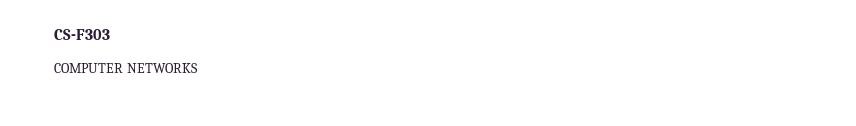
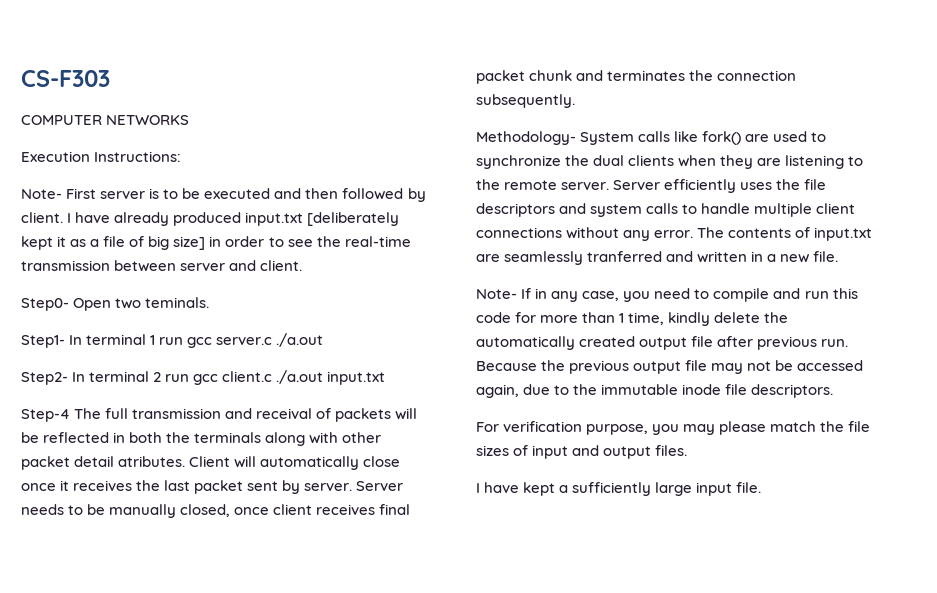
(198, 68) none -> [21,151,182,162] [21,188,426,202] [21,212,400,226] [21,236,411,250] [21,260,303,272] [21,297,210,311] [21,333,324,348] [21,370,386,385] [21,408,418,422] [21,432,382,446] [21,456,401,470] [21,480,404,494] [21,504,411,518] [476,70,797,84] [476,94,575,108] [476,131,827,145] [476,155,864,169] [476,179,827,193] [476,203,856,217] [476,227,873,241] [476,251,839,265] [476,288,858,302] [476,312,789,326] [476,336,849,350] [476,360,864,374] [476,384,834,398] [476,421,871,435] [476,445,688,459] [476,482,762,496] // Execution Instructions: // Note- First server is to be executed and then followed by client. I have already produced input.txt [deliberately kept it as a file of big size] in order to see the real-time transmission between server and client. // Step0- Open two teminals. // Step1- In terminal 1 run gcc server.c ./a.out // Step2- In terminal 2 run gcc client.c ./a.out input.txt // Step-4 The full transmission and receival of packets will be reflected in both the terminals along with other packet detail atributes. Client will automatically close once it receives the last packet sent by server. Server needs to be manually closed, once client receives final packet chunk and terminates the connection subsequently. // Methodology- System calls like fork() are used to synchronize the dual clients when they are listening to the remote server. Server efficiently uses the file descriptors and system calls to handle multiple client connections without any error. The contents of input.txt are seamlessly tranferred and written in a new file. // Note- If in any case, you need to compile and run this code for more than 1 time, kindly delete the automatically created output file after previous run. Because the previous output file may not be accessed again, due to the immutable inode file descriptors. // For verification purpose, you may please match the file sizes of input and output files. // I have kept a sufficiently large input file.

